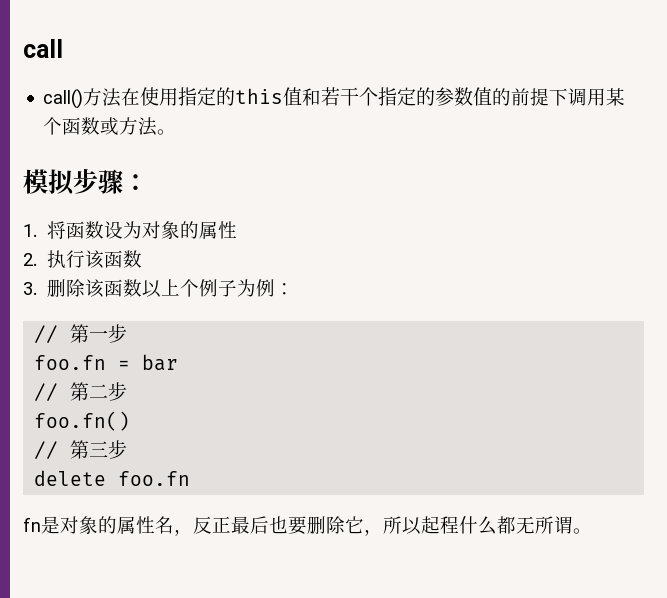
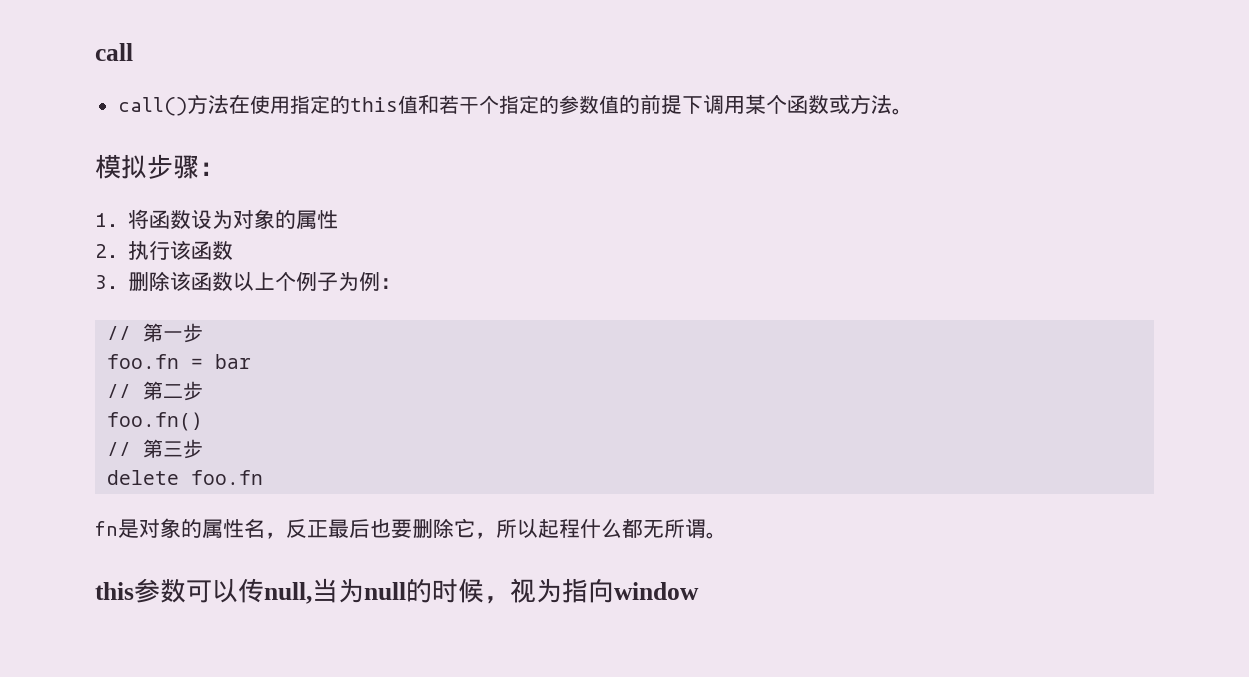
(592, 531) none -> [95,578,699,604] // this参数可以传null,当为null的时候，视为指向window

